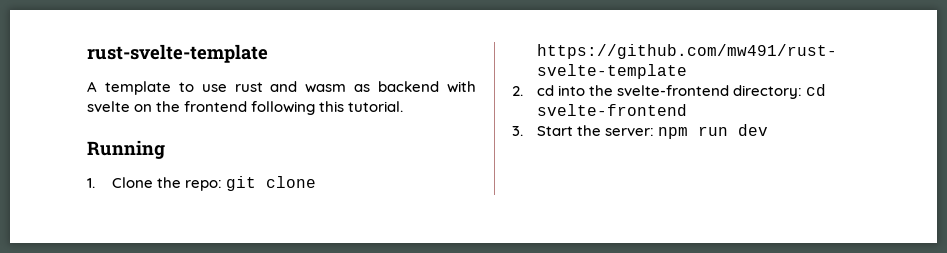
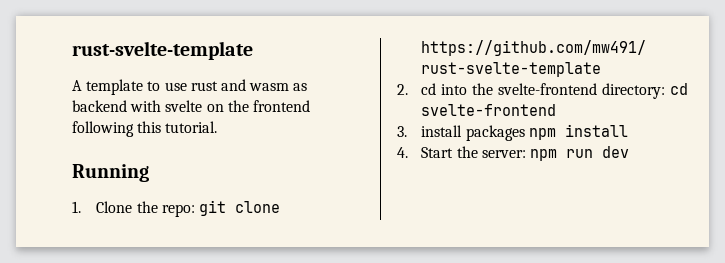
(523, 131) none -> [421,124,628,141] [397,147,408,158] install packages npm install // 4.

